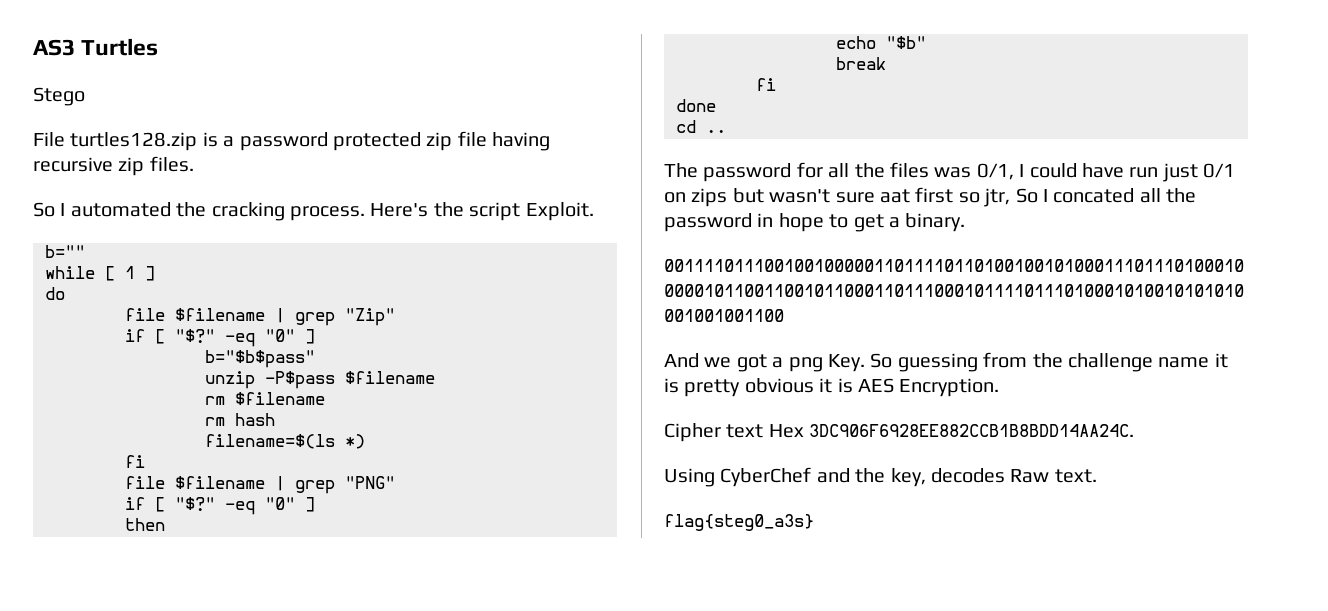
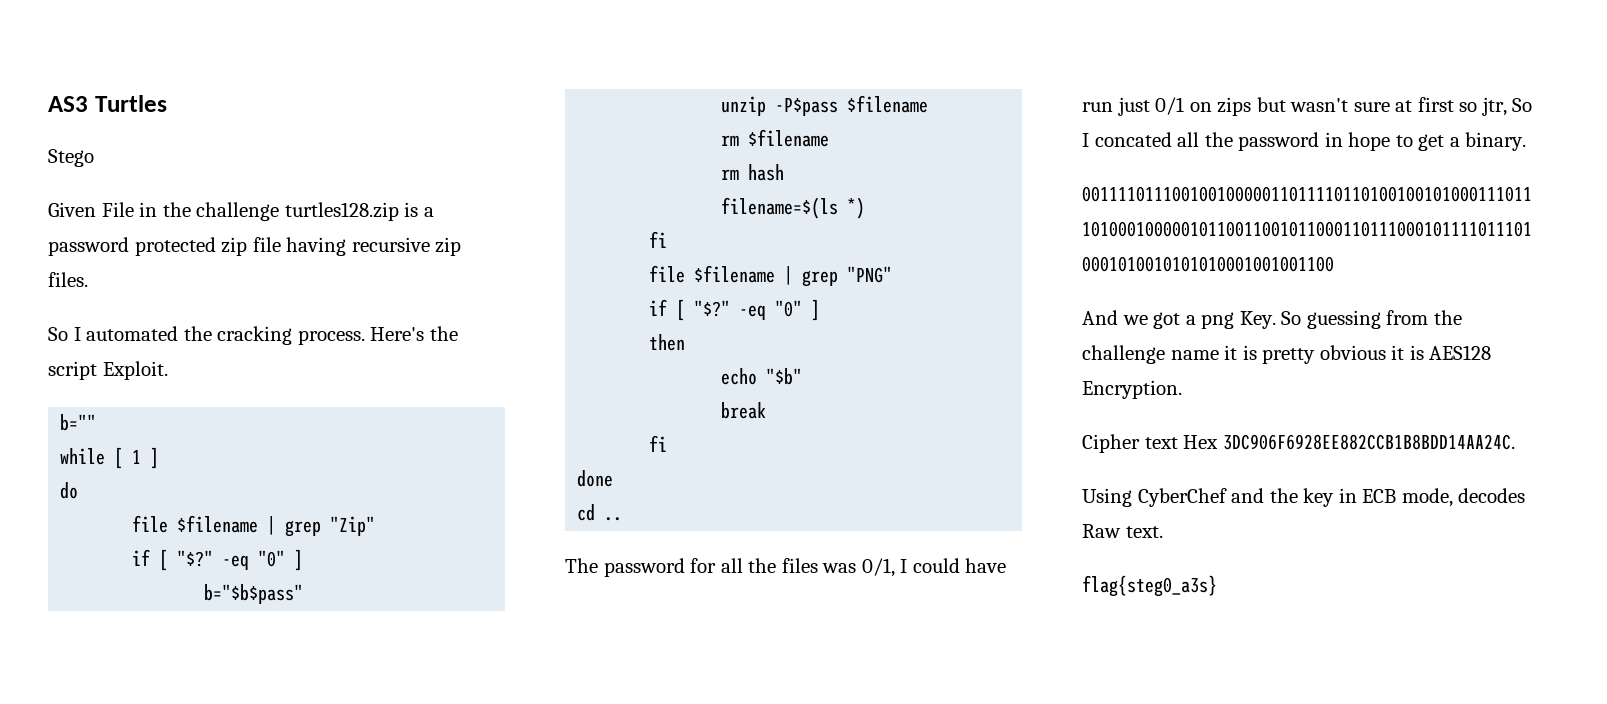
[33,132,65,147] File -> [48,202,280,221] Given File in the challenge
[880,189,910,203] aat -> [1395,100,1413,112] at
[858,378,894,393] AES -> [1429,345,1492,360] AES128
[890,468,926,487] key, -> [1303,488,1453,507] key in ECB mode,

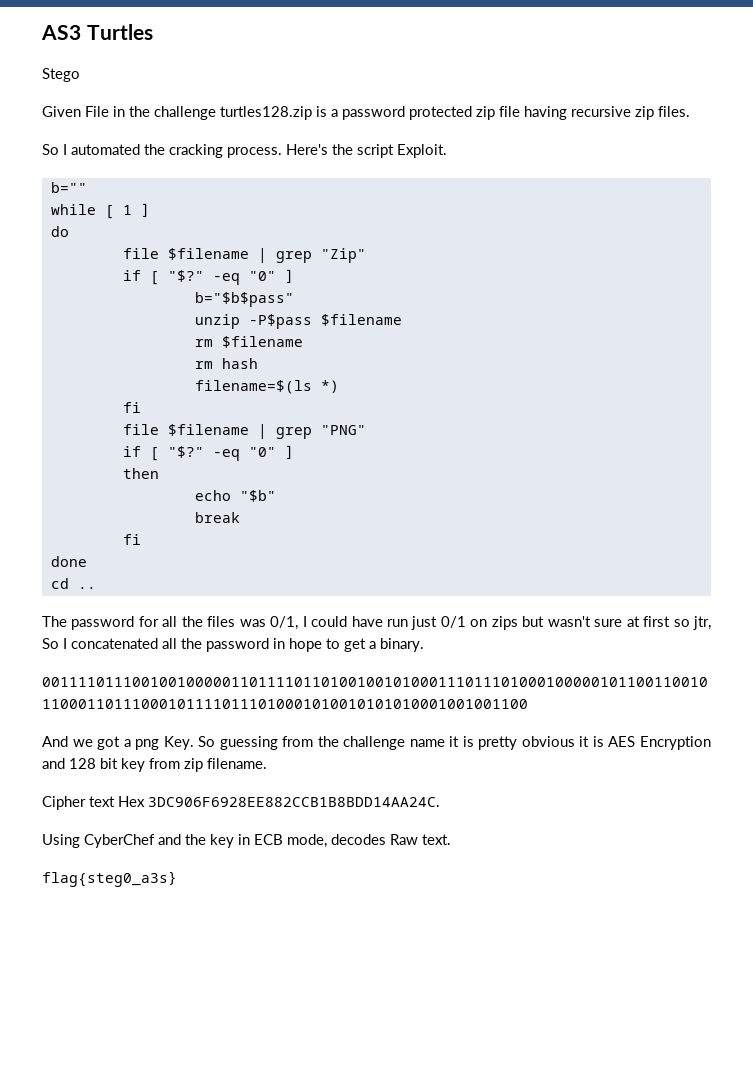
[1094,132,1172,147] concated -> [71,638,158,649] concatenated
[1429,345,1492,360] [1082,380,1182,399] AES128 Encryption. -> [608,736,711,750] [42,758,267,772] AES Encryption and 128 bit key from zip filename.

